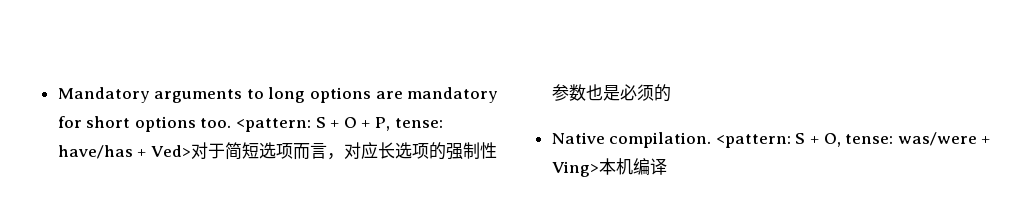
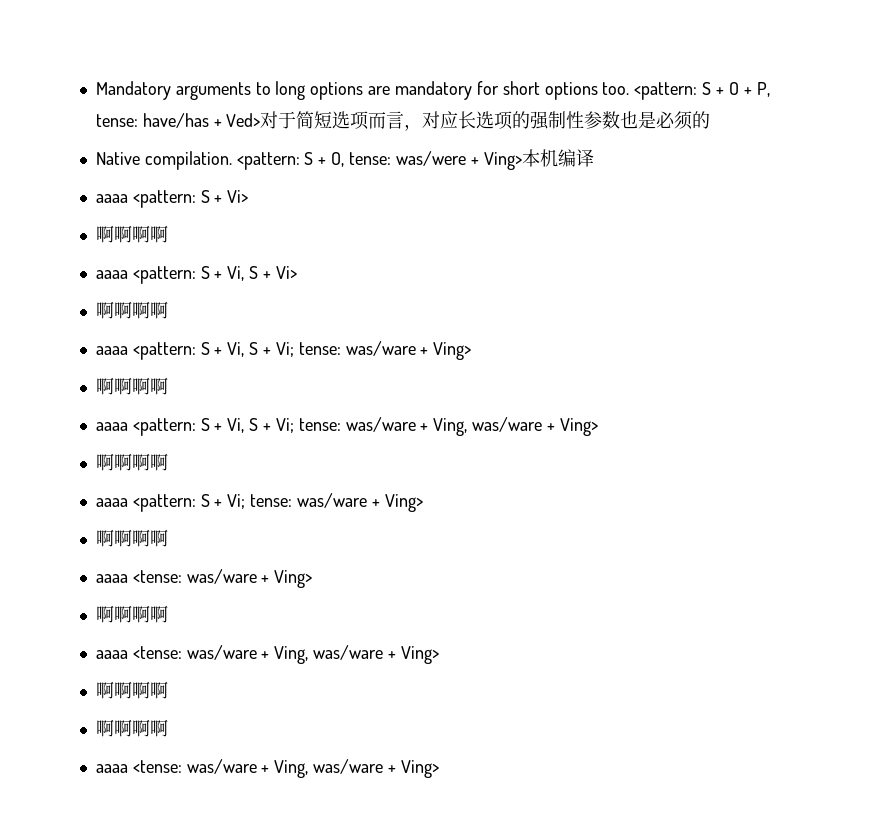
(667, 166) none -> [95,190,249,208] [95,225,168,243] [95,266,297,284] [95,301,168,319] [95,341,472,360] [95,377,168,395] [95,417,598,436] [95,453,168,471] [95,493,423,512] [95,529,168,547] [95,569,313,588] [95,605,168,623] [95,645,439,664] [95,681,168,699] [95,719,168,737] [95,759,439,778] // aaaa <pattern: S + Vi> // 啊啊啊啊 // aaaa <pattern: S + Vi, S + Vi> // 啊啊啊啊 // aaaa <pattern: S + Vi, S + Vi; tense: was/ware + Ving> // 啊啊啊啊 // aaaa <pattern: S + Vi, S + Vi; tense: was/ware + Ving, was/ware + Ving> // 啊啊啊啊 // aaaa <pattern: S + Vi; tense: was/ware + Ving> // 啊啊啊啊 // aaaa <tense: was/ware + Ving> // 啊啊啊啊 // aaaa <tense: was/ware + Ving, was/ware + Ving> // 啊啊啊啊 // 啊啊啊啊 // aaaa <tense: was/ware + Ving, was/ware + Ving>

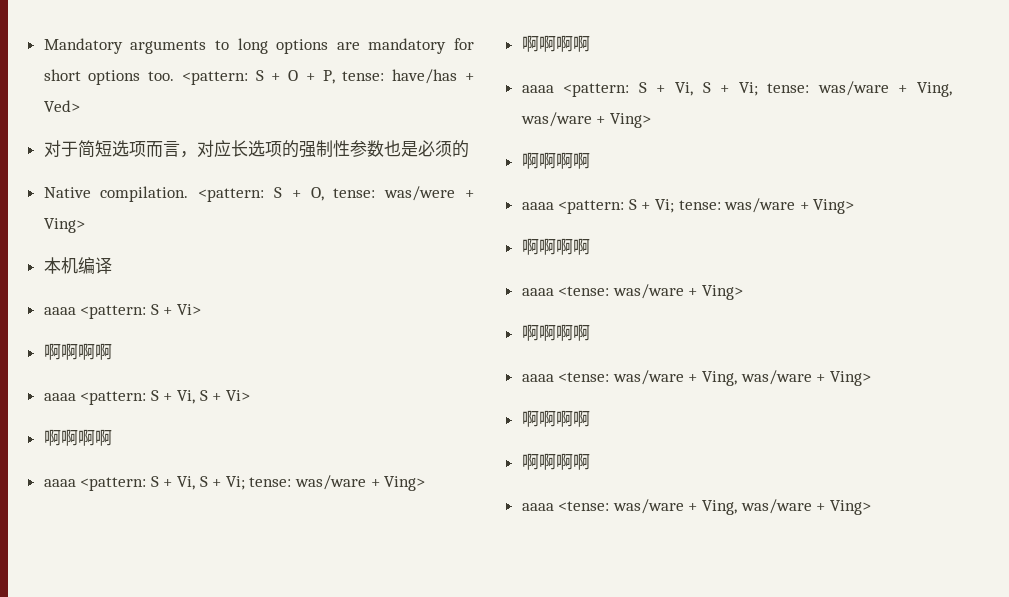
(261, 120) none -> (80, 106) //
(522, 161) none -> (85, 225) //

